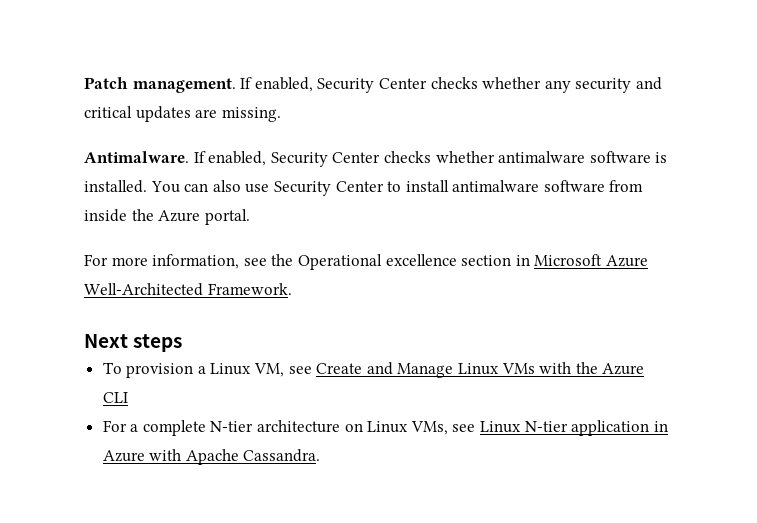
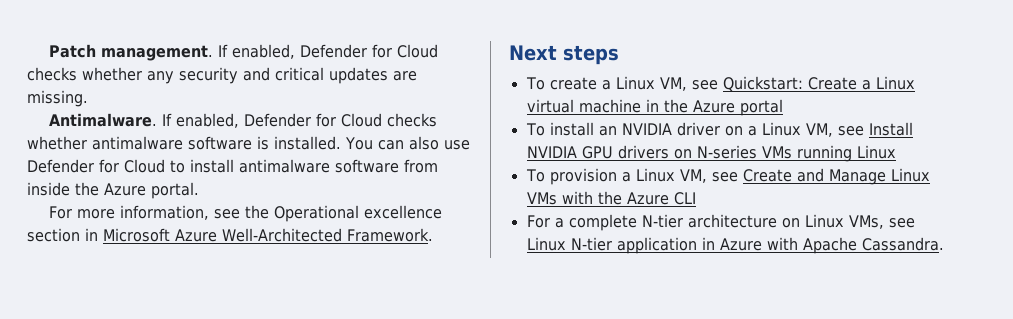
[317,78,427,93] Security Center -> [299,44,438,58] Defender for Cloud
[270,152,381,167] Security Center -> [243,113,382,127] Defender for Cloud
[273,181,384,196] Security Center -> [27,159,165,173] Defender for Cloud
(183, 343) none -> [525,76,915,92] [526,99,783,116] [525,122,913,137] [526,145,896,162] // To create a Linux VM, see Quickstart: Create a Linux virtual machine in the Azure portal // To install an NVIDIA driver on a Linux VM, see Install NVIDIA GPU drivers on N-series VMs running Linux

